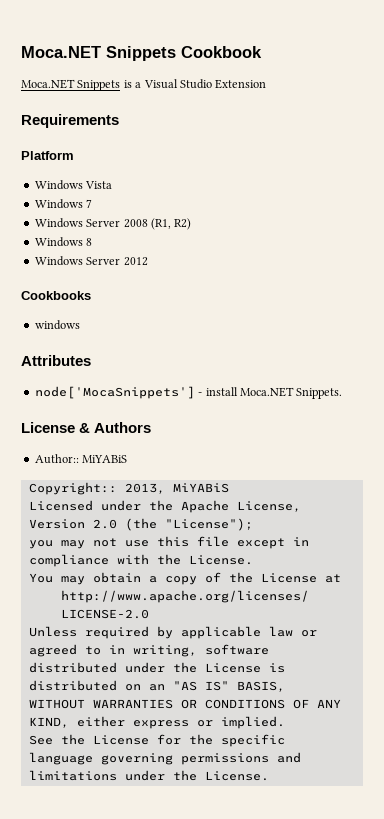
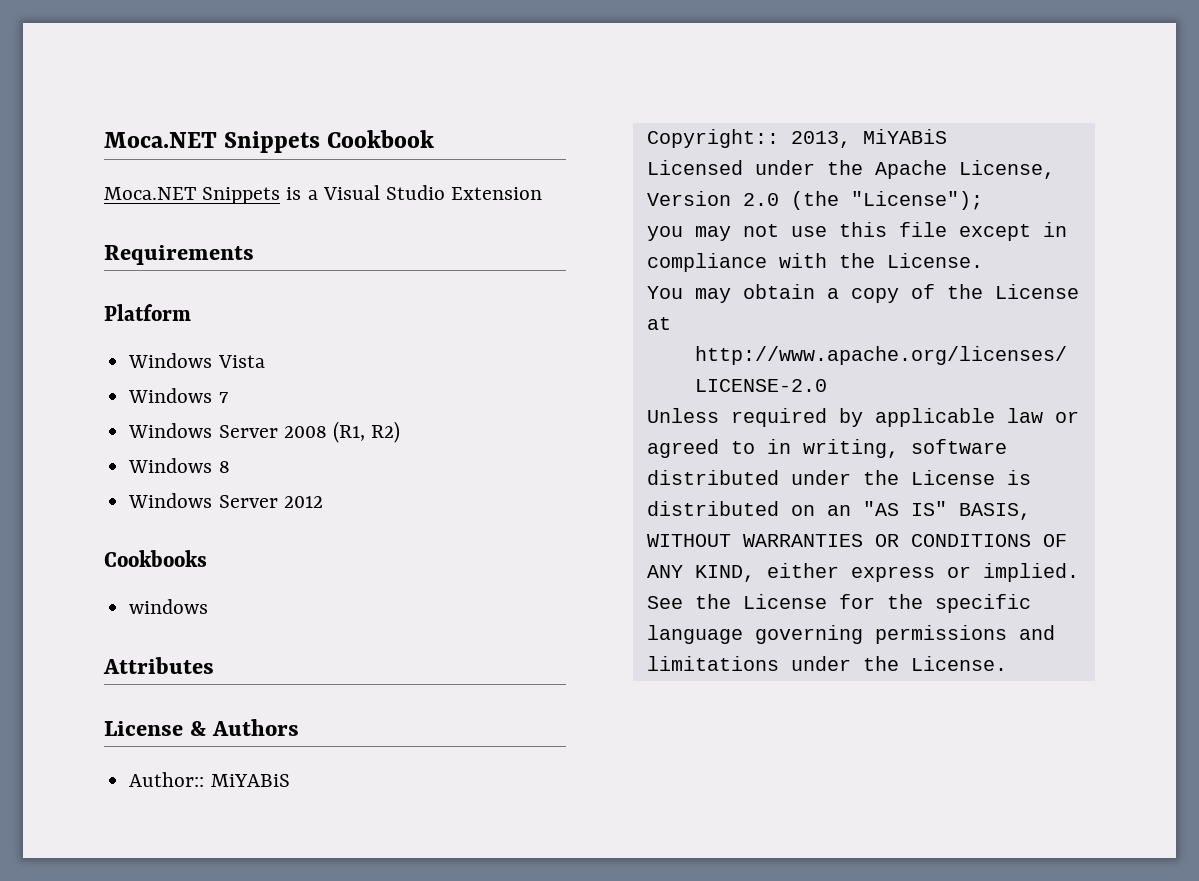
[34,386,343,399] // node['MocaSnippets'] - install Moca.NET Snippets. -> (214, 665) none

